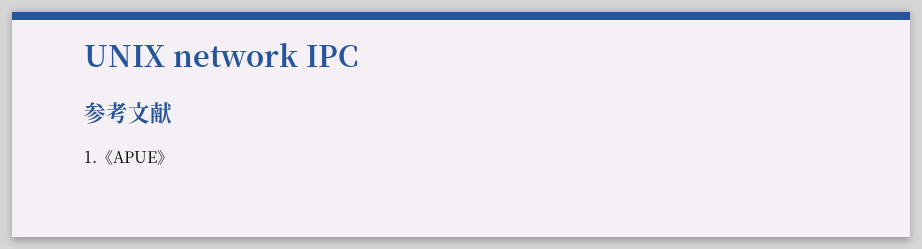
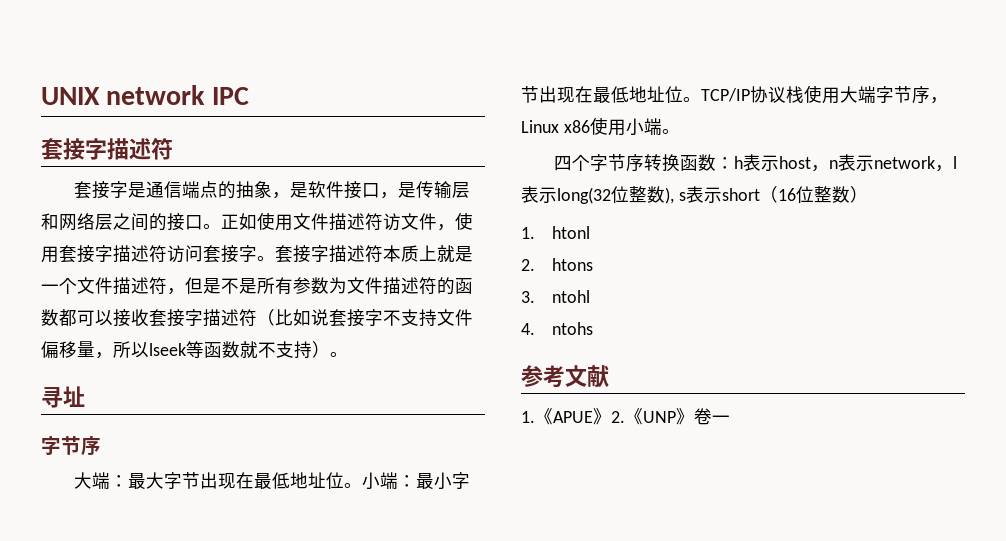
(358, 56) none -> [41,138,173,160] [73,181,470,199] [41,212,473,231] [41,245,473,263] [41,277,473,295] [41,309,473,327] [41,341,348,359] [41,386,85,408] [41,436,101,456] [73,472,470,490] [521,85,948,104] [521,117,680,136] [553,154,957,172] [521,186,868,204] [521,226,590,239] [521,258,593,271] [521,290,590,303] [521,322,593,335] // 套接字描述符 // 套接字是通信端点的抽象，是软件接口，是传输层和网络层之间的接口。正如使用文件描述符访文件，使用套接字描述符访问套接字。套接字描述符本质上就是一个文件描述符，但是不是所有参数为文件描述符的函数都可以接收套接字描述符（比如说套接字不支持文件偏移量，所以lseek等函数就不支持）。 // 寻址 // 字节序 // 大端：最大字节出现在最低地址位。小端：最小字节出现在最低地址位。TCP/IP协议栈使用大端字节序，Linux x86使用小端。 // 四个字节序转换函数：h表示host，n表示network，l表示long(32位整数), s表示short（16位整数） // 1. htonl // 2. htons // 3. ntohl // 4. ntohs
(173, 157) none -> [611,408,730,425] 2.《UNP》卷一

